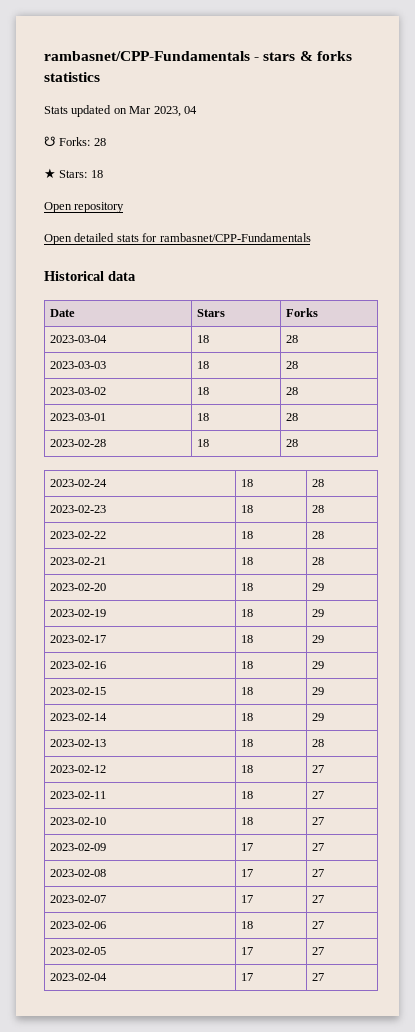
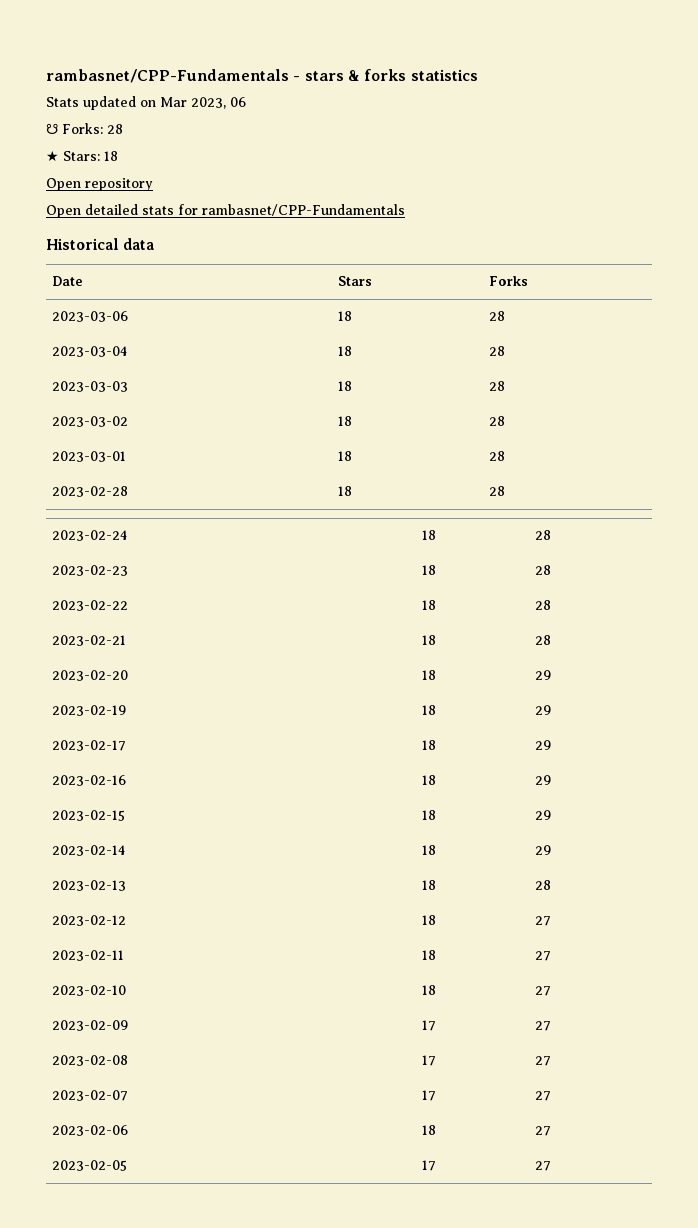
[183,106,197,114] 04 -> [230,97,246,107] 06
(319, 312) none -> [52,311,129,322] [338,311,353,321] [489,311,506,321] // 2023-03-06 | 18 | 28
[50,973,108,981] [241,973,254,981] [312,973,325,981] // 2023-02-04 | 17 | 27 -> (552, 1166) none

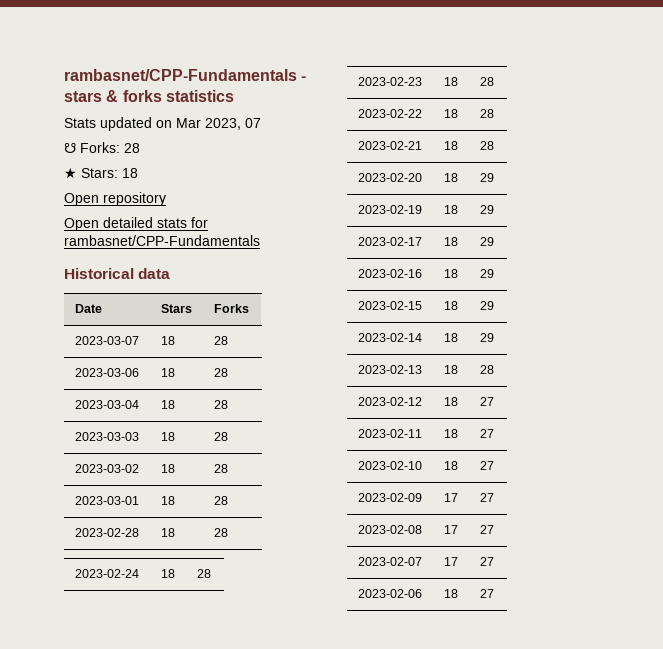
[230,97,246,107] 06 -> [245,118,261,128] 07
(529, 281) none -> [74,336,139,345] [160,336,175,345] [213,336,228,345] // 2023-03-07 | 18 | 28
[52,1160,128,1171] [422,1160,437,1171] [535,1161,552,1171] // 2023-02-05 | 17 | 27 -> (494, 593) none

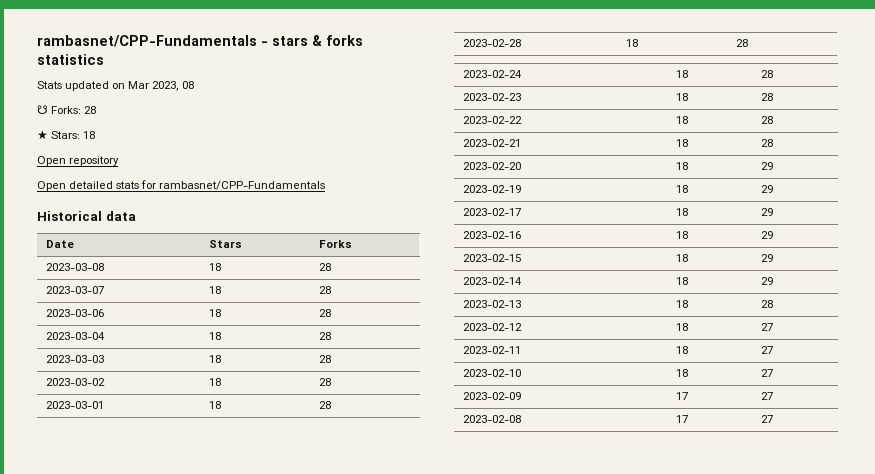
[245,118,261,128] 07 -> [181,81,194,89] 08
(249, 308) none -> [45,263,104,271] [208,263,221,271] [318,263,331,271] // 2023-03-08 | 18 | 28
[357,557,422,566] [443,557,458,566] [479,557,494,566] [357,589,422,598] [443,589,458,598] [479,589,494,598] // 2023-02-07 | 17 | 27 // 2023-02-06 | 18 | 27 -> (773, 419) none

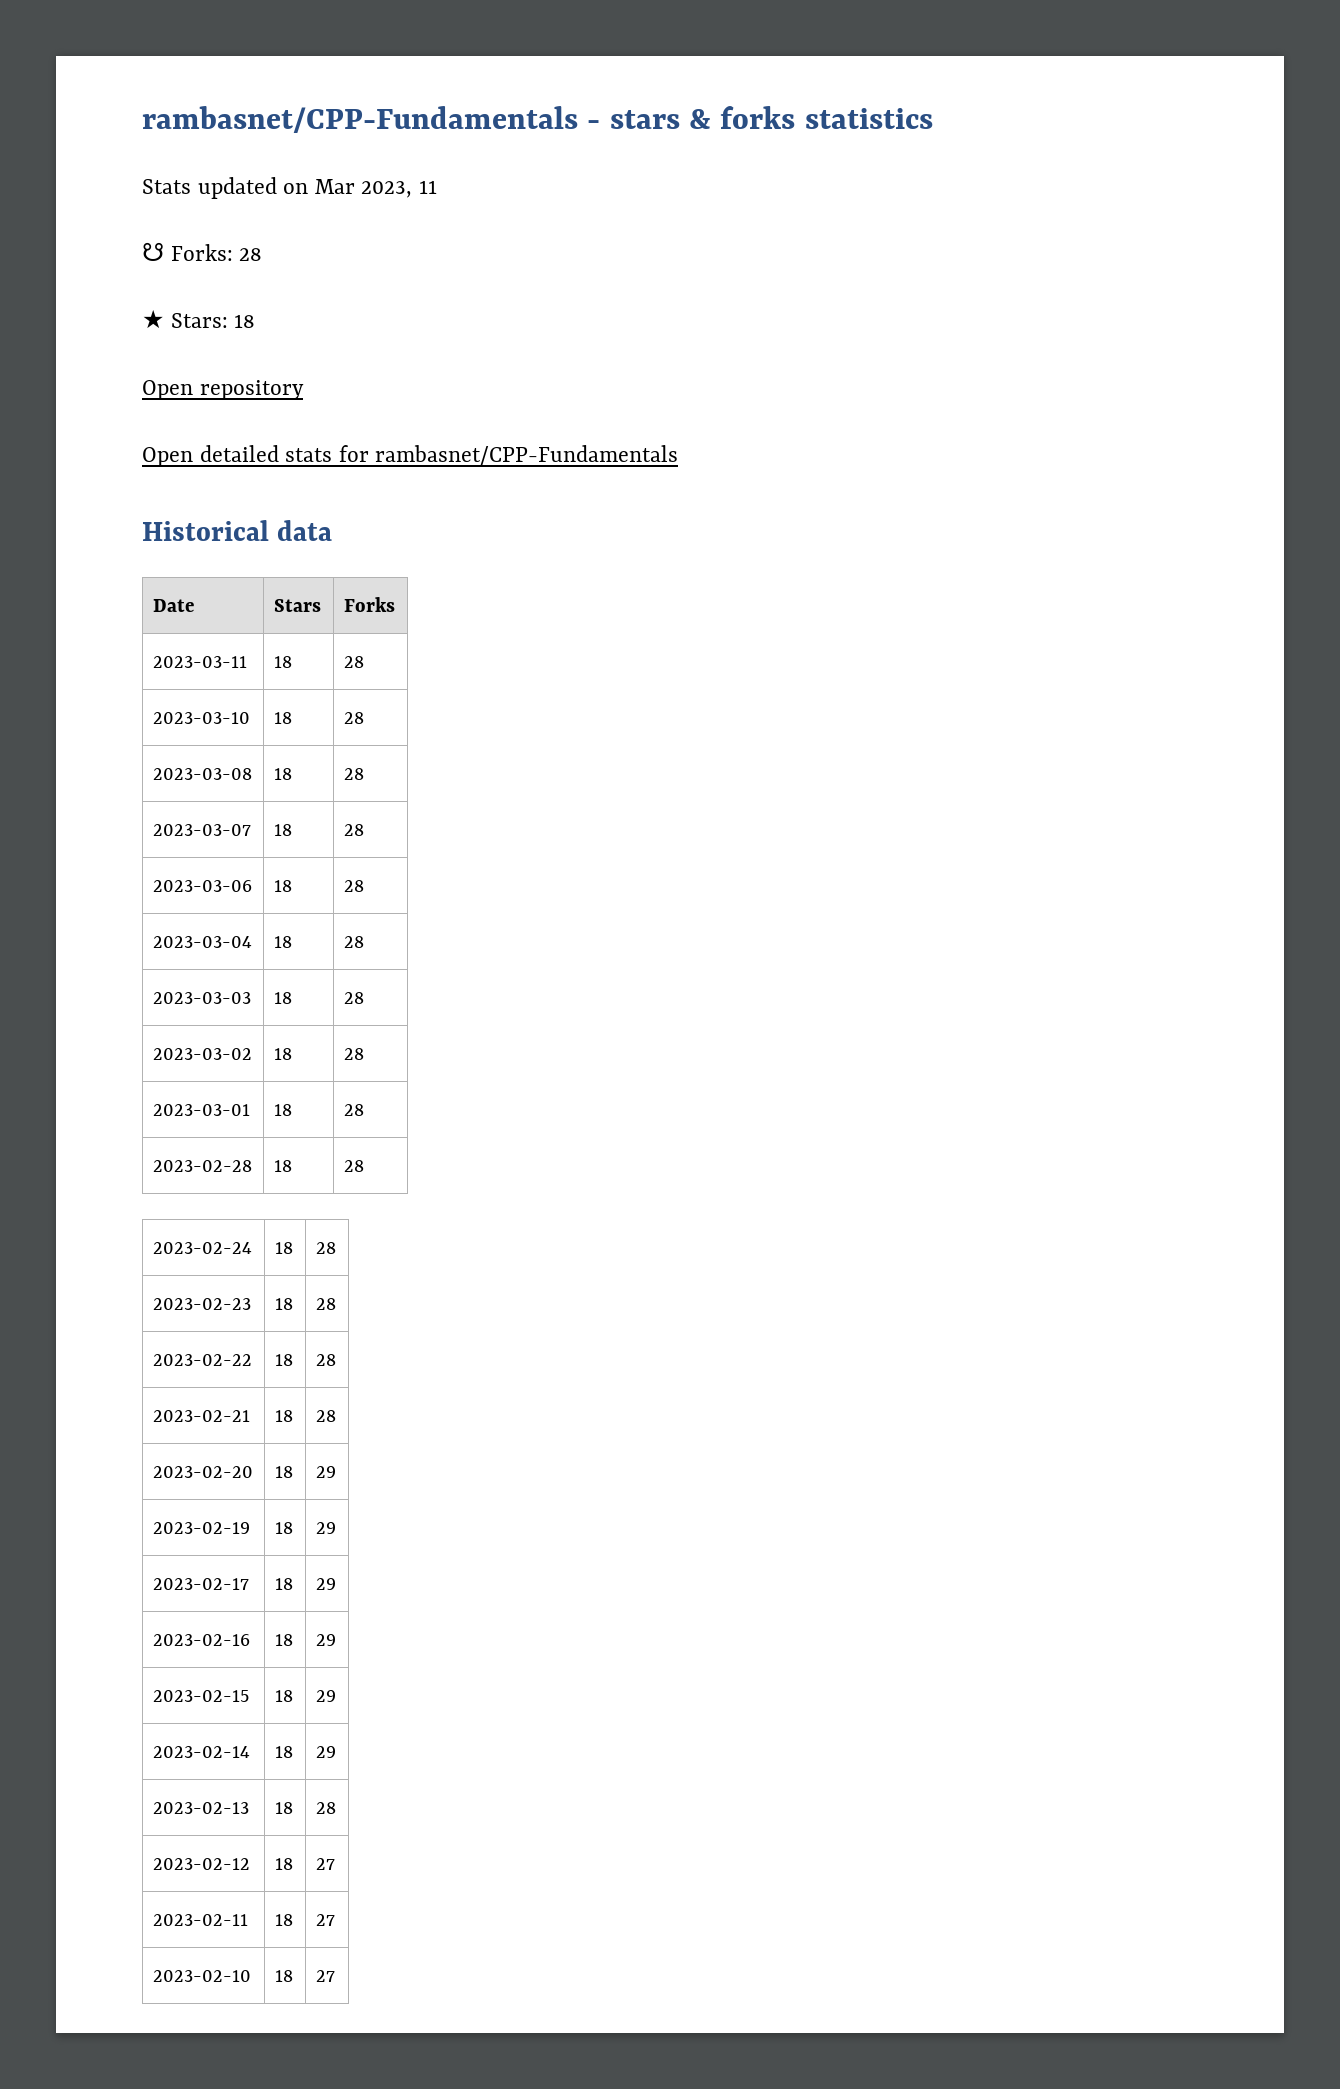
[181,81,194,89] 08 -> [419,180,438,194] 11
(352, 244) none -> [152,656,247,668] [273,656,292,668] [343,656,364,668] [152,712,250,724] [273,712,292,724] [343,712,364,724] // 2023-03-11 | 18 | 28 // 2023-03-10 | 18 | 28
[462,392,521,400] [675,392,688,400] [760,392,773,400] [462,415,521,423] [675,415,688,423] [760,415,773,423] // 2023-02-09 | 17 | 27 // 2023-02-08 | 17 | 27 -> (335, 1976) none

